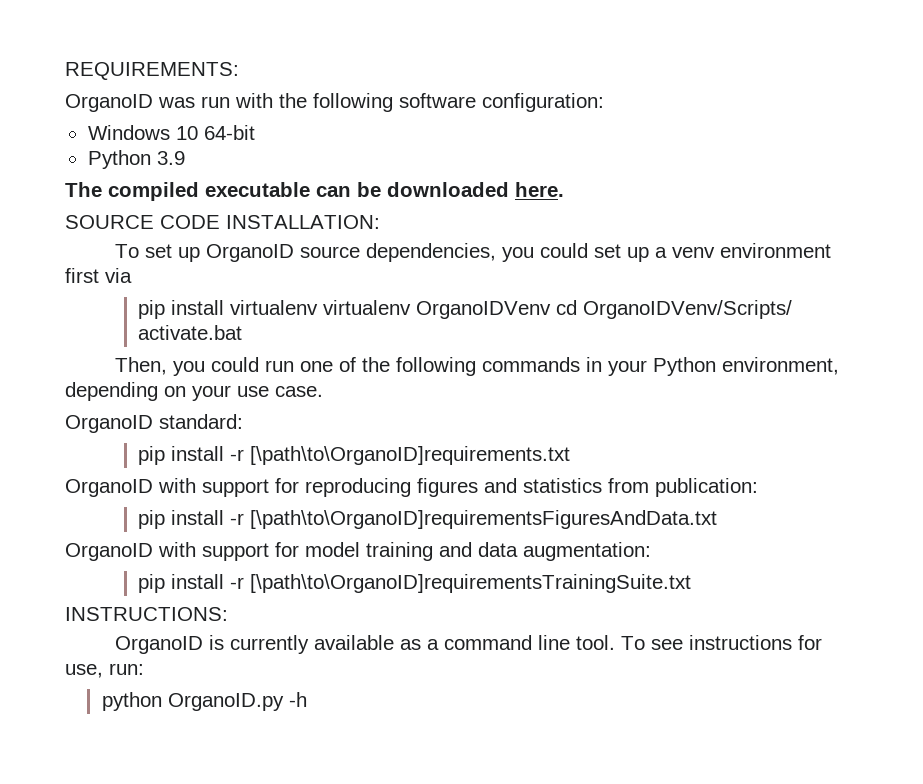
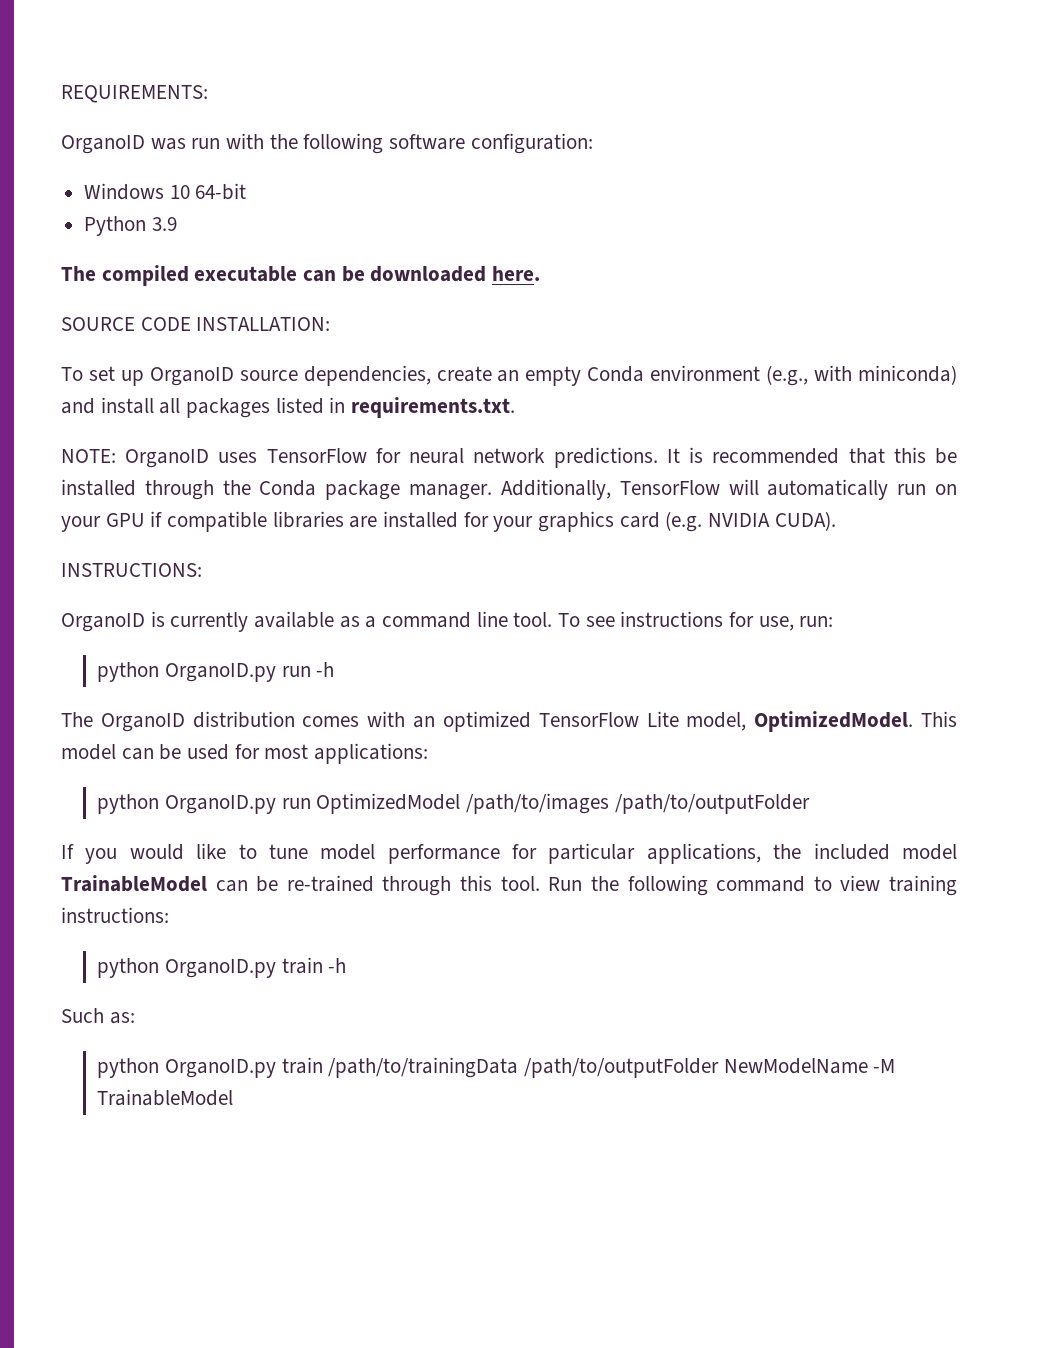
[502,243,832,262] [65,268,132,283] [138,300,793,319] [138,325,243,340] [115,357,840,376] [65,382,323,401] [65,414,243,433] [138,446,571,465] [65,478,758,497] [138,510,718,529] [65,542,651,561] [138,574,692,593] you could set up a venv environment first via // pip install virtualenv virtualenv OrganoIDVenv cd OrganoIDVenv/Scripts/ activate.bat // Then, you could run one of the following commands in your Python environment, depending on your use case. // OrganoID standard: // pip install -r [\path\to\OrganoID]requirements.txt // OrganoID with support for reproducing figures and statistics from publication: // pip install -r [\path\to\OrganoID]requirementsFiguresAndData.txt // OrganoID with support for model training and data augmentation: // pip install -r [\path\to\OrganoID]requirementsTrainingSuite.txt -> [436,365,957,386] [61,397,516,418] [61,447,958,468] [61,479,958,500] [61,511,836,532] create an empty Conda environment (e.g., with miniconda) and install all packages listed in requirements.txt. // NOTE: OrganoID uses TensorFlow for neural network predictions. It is recommended that this be installed through the Conda package manager. Additionally, TensorFlow will automatically run on your GPU if compatible libraries are installed for your graphics card (e.g. NVIDIA CUDA).
[288,692,307,707] -h -> [281,662,335,677] [61,711,958,732] [61,743,429,764] [97,793,810,814] [61,843,957,864] [61,875,958,896] [61,907,169,923] [97,957,347,978] [61,1008,135,1024] [97,1057,896,1078] [97,1089,234,1106] run -h // The OrganoID distribution comes with an optimized TensorFlow Lite model, OptimizedModel. This model can be used for most applications: // python OrganoID.py run OptimizedModel /path/to/images /path/to/outputFolder // If you would like to tune model performance for particular applications, the included model TrainableModel can be re-trained through this tool. Run the following command to view training instructions: // python OrganoID.py train -h // Such as: // python OrganoID.py train /path/to/trainingData /path/to/outputFolder NewModelName -M TrainableModel

